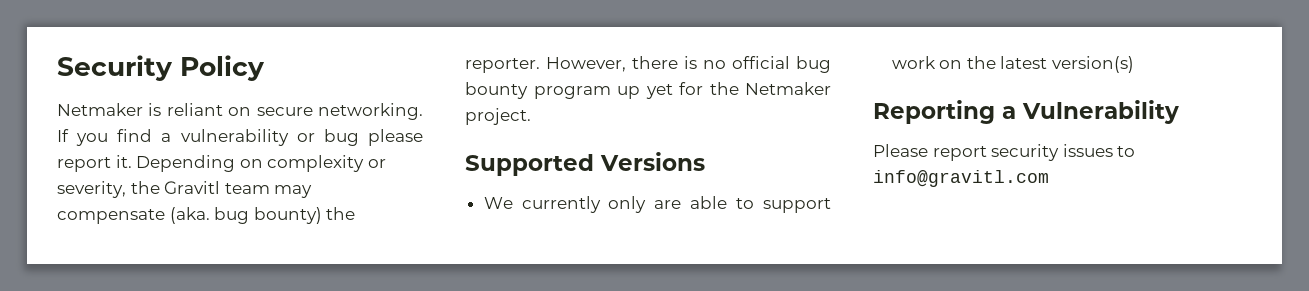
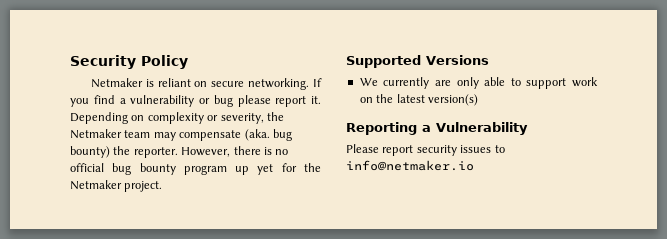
[164,181,221,194] Gravitl -> [70,129,122,139] Netmaker
[608,196,682,213] only are -> [434,77,479,89] are only
[873,170,1049,187] info@gravitl.com -> [346,160,474,171] info@netmaker.io

